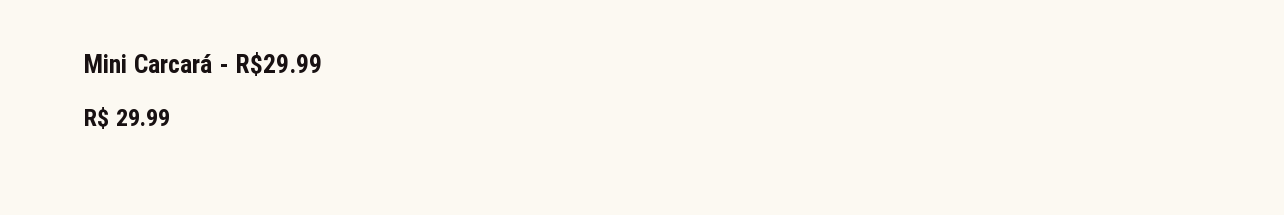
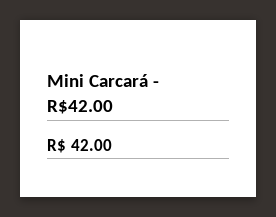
[235,52,322,76] R$29.99 -> [47,100,113,114] R$42.00
[115,109,170,126] 29.99 -> [70,139,112,151] 42.00

